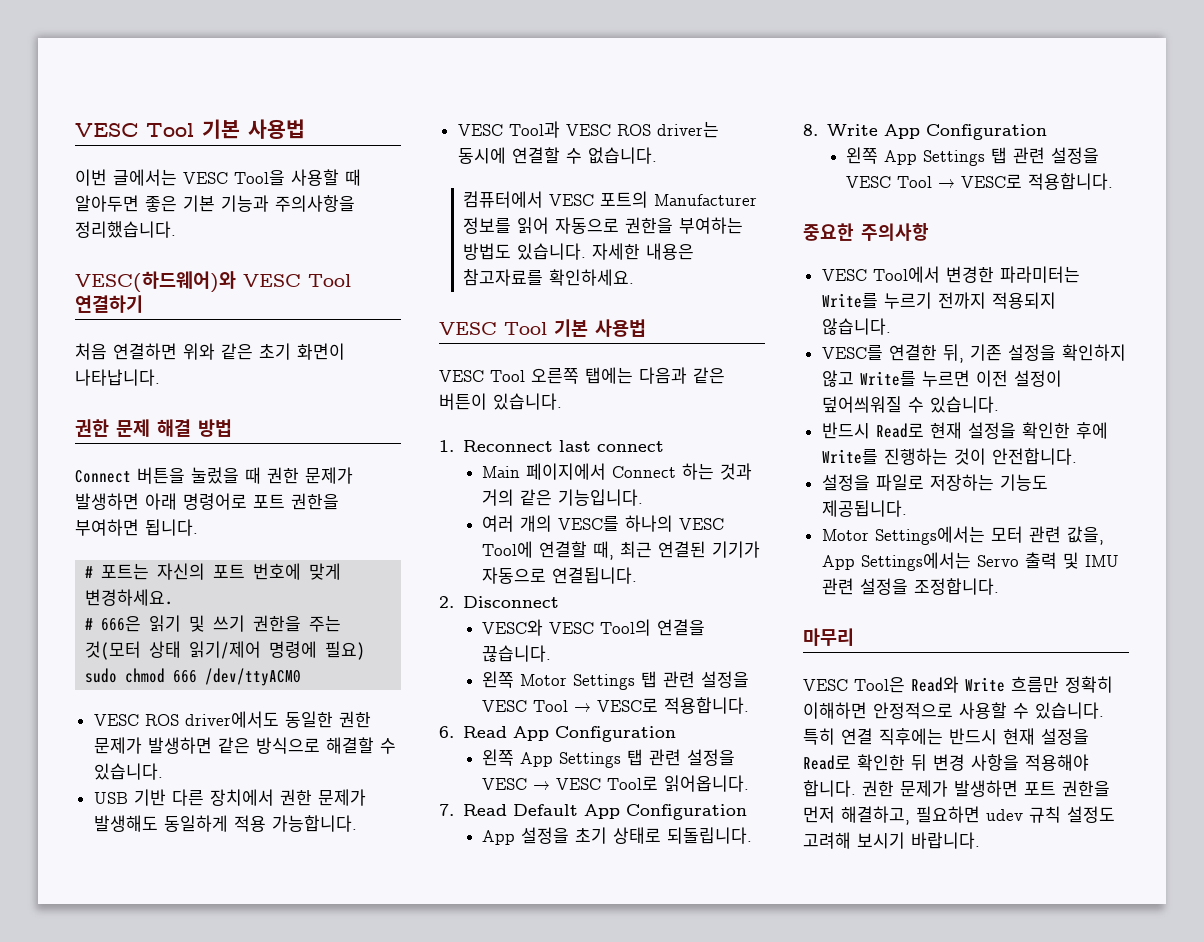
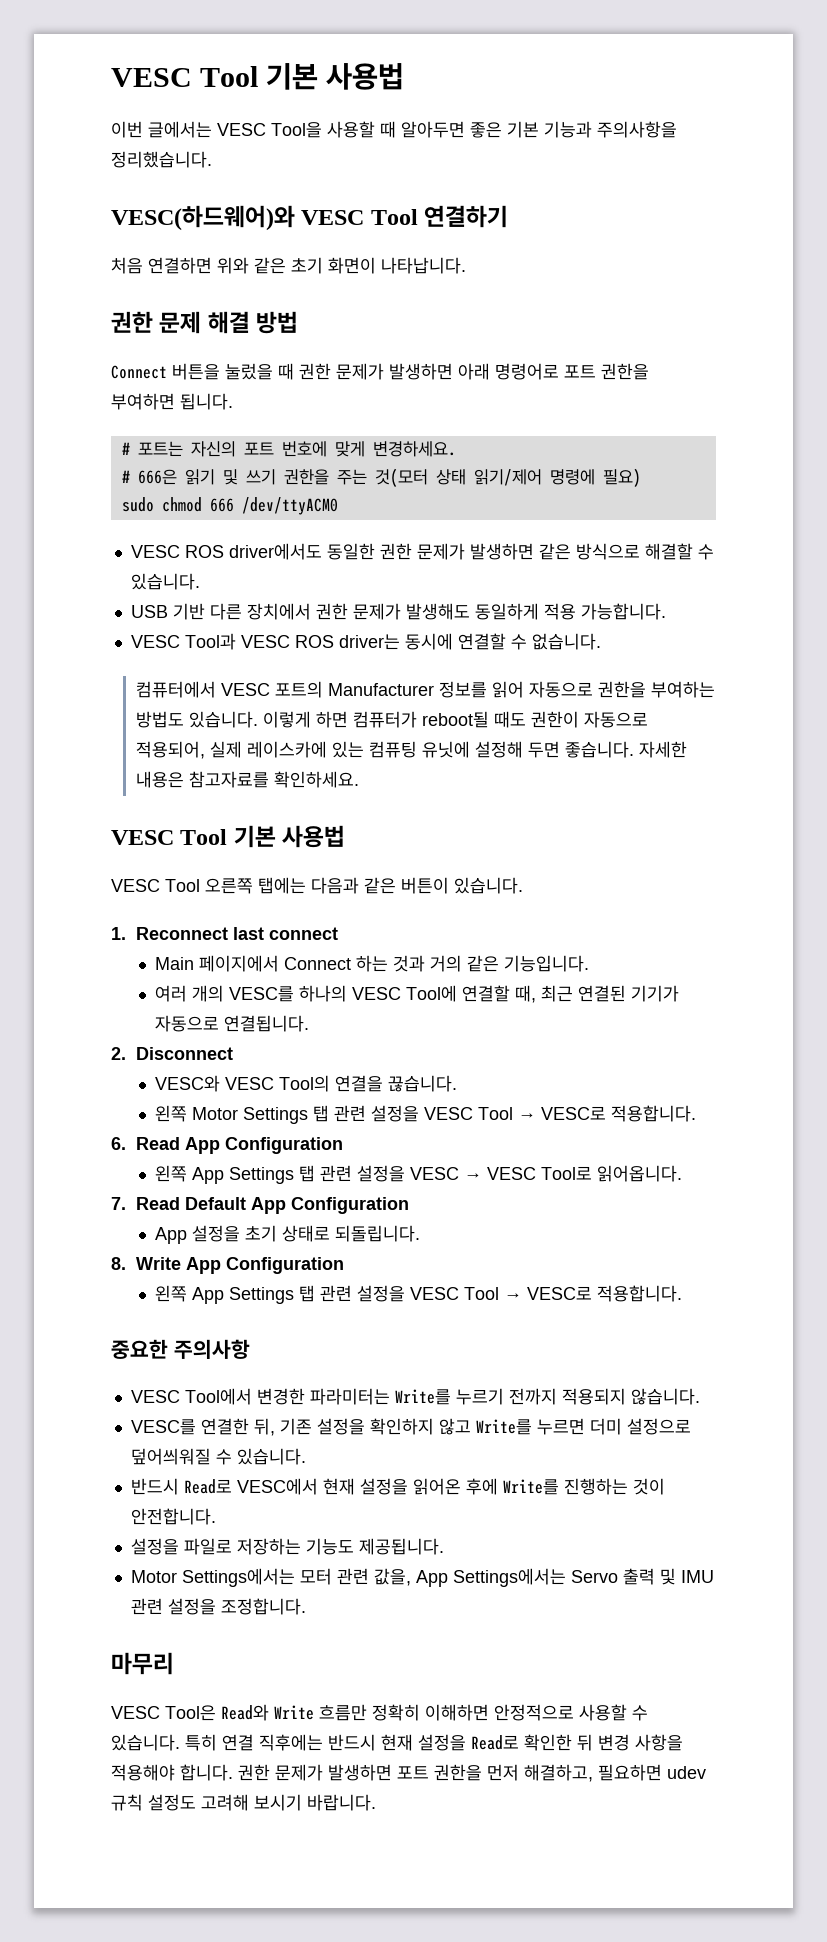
(587, 251) none -> [262,711,648,728] [135,741,634,759] 이렇게 하면 컴퓨터가 reboot될 때도 권한이 자동으로 적용되어, 실제 레이스카에 있는 컴퓨팅 유닛에 설정해 두면 좋습니다.
[975,370,1062,387] 이전 설정이 -> [589,1418,691,1435] 더미 설정으로
[929,422,1070,439] 현재 설정을 확인한 -> [236,1478,461,1495] VESC에서 현재 설정을 읽어온

